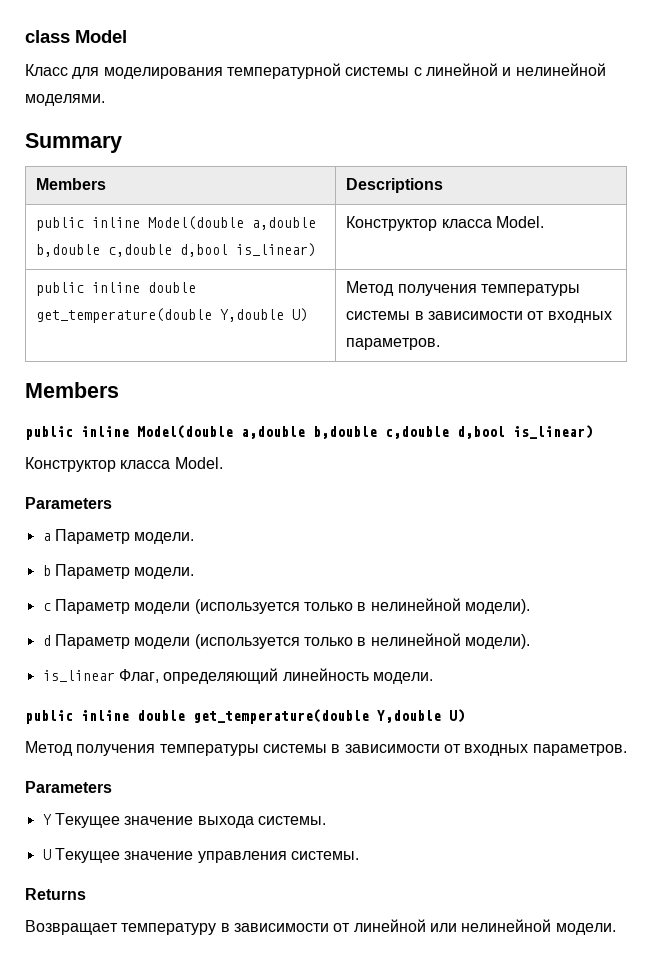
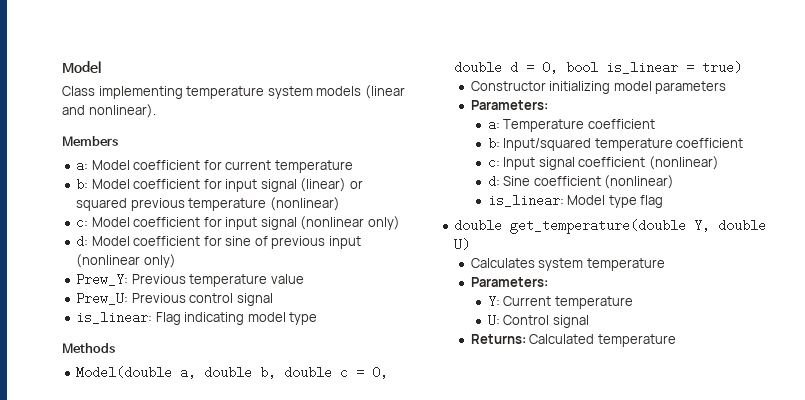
[25,30,70,43] class -> (62, 67) none
[25,63,606,79] [25,94,105,106] [25,133,122,153] [36,178,107,190] [346,178,444,193] [36,216,317,231] [36,243,317,257] [346,216,544,231] [36,282,197,296] [36,308,309,323] [346,281,580,296] [346,311,612,323] [346,338,441,350] [25,382,119,398] [25,425,593,440] [25,457,223,472] [25,497,112,509] [42,529,195,544] [42,564,195,579] [42,598,530,614] [42,633,530,649] [42,668,433,684] [25,709,465,724] [25,741,627,756] [25,781,112,793] [42,813,326,828] [42,848,359,863] [25,888,86,900] [25,919,616,935] Класс для моделирования температурной системы с линейной и нелинейной моделями. // Summary // Members | Descriptions // public inline Model(double a,double b,double c,double d,bool is_linear) | Конструктор класса Model. // public inline double get_temperature(double Y,double U) | Метод получения температуры системы в зависимости от входных параметров. // Members // public inline Model(double a,double b,double c,double d,bool is_linear) // Конструктор класса Model. // Parameters // a Параметр модели. // b Параметр модели. // c Параметр модели (используется только в нелинейной модели). // d Параметр модели (используется только в нелинейной модели). // is_linear Флаг, определяющий линейность модели. // public inline double get_temperature(double Y,double U) // Метод получения температуры системы в зависимости от входных параметров. // Parameters // Y Текущее значение выхода системы. // U Текущее значение управления системы. // Returns // Возвращает температуру в зависимости от линейной или нелинейной модели. -> [62,85,405,99] [62,104,156,118] [62,136,118,146] [76,159,353,173] [76,178,363,192] [76,197,340,211] [76,216,400,230] [76,235,361,249] [76,254,176,268] [76,273,304,287] [76,292,273,306] [76,311,318,325] [62,343,115,353] [76,366,389,379] [454,61,743,74] [470,81,727,94] [470,100,548,110] [487,118,655,132] [487,137,744,151] [487,156,719,170] [487,175,675,189] [487,194,664,208] [454,219,767,234] [454,238,471,251] [470,258,665,271] [470,277,548,287] [487,295,633,309] [487,314,589,328] [470,334,676,347] Class implementing temperature system models (linear and nonlinear). // Members // a: Model coefficient for current temperature // b: Model coefficient for input signal (linear) or squared previous temperature (nonlinear) // c: Model coefficient for input signal (nonlinear only) // d: Model coefficient for sine of previous input (nonlinear only) // Prew_Y: Previous temperature value // Prew_U: Previous control signal // is_linear: Flag indicating model type // Methods // Model(double a, double b, double c = 0, double d = 0, bool is_linear = true) // Constructor initializing model parameters // Parameters: // a: Temperature coefficient // b: Input/squared temperature coefficient // c: Input signal coefficient (nonlinear) // d: Sine coefficient (nonlinear) // is_linear: Model type flag // double get_temperature(double Y, double U) // Calculates system temperature // Parameters: // Y: Current temperature // U: Control signal // Returns: Calculated temperature

